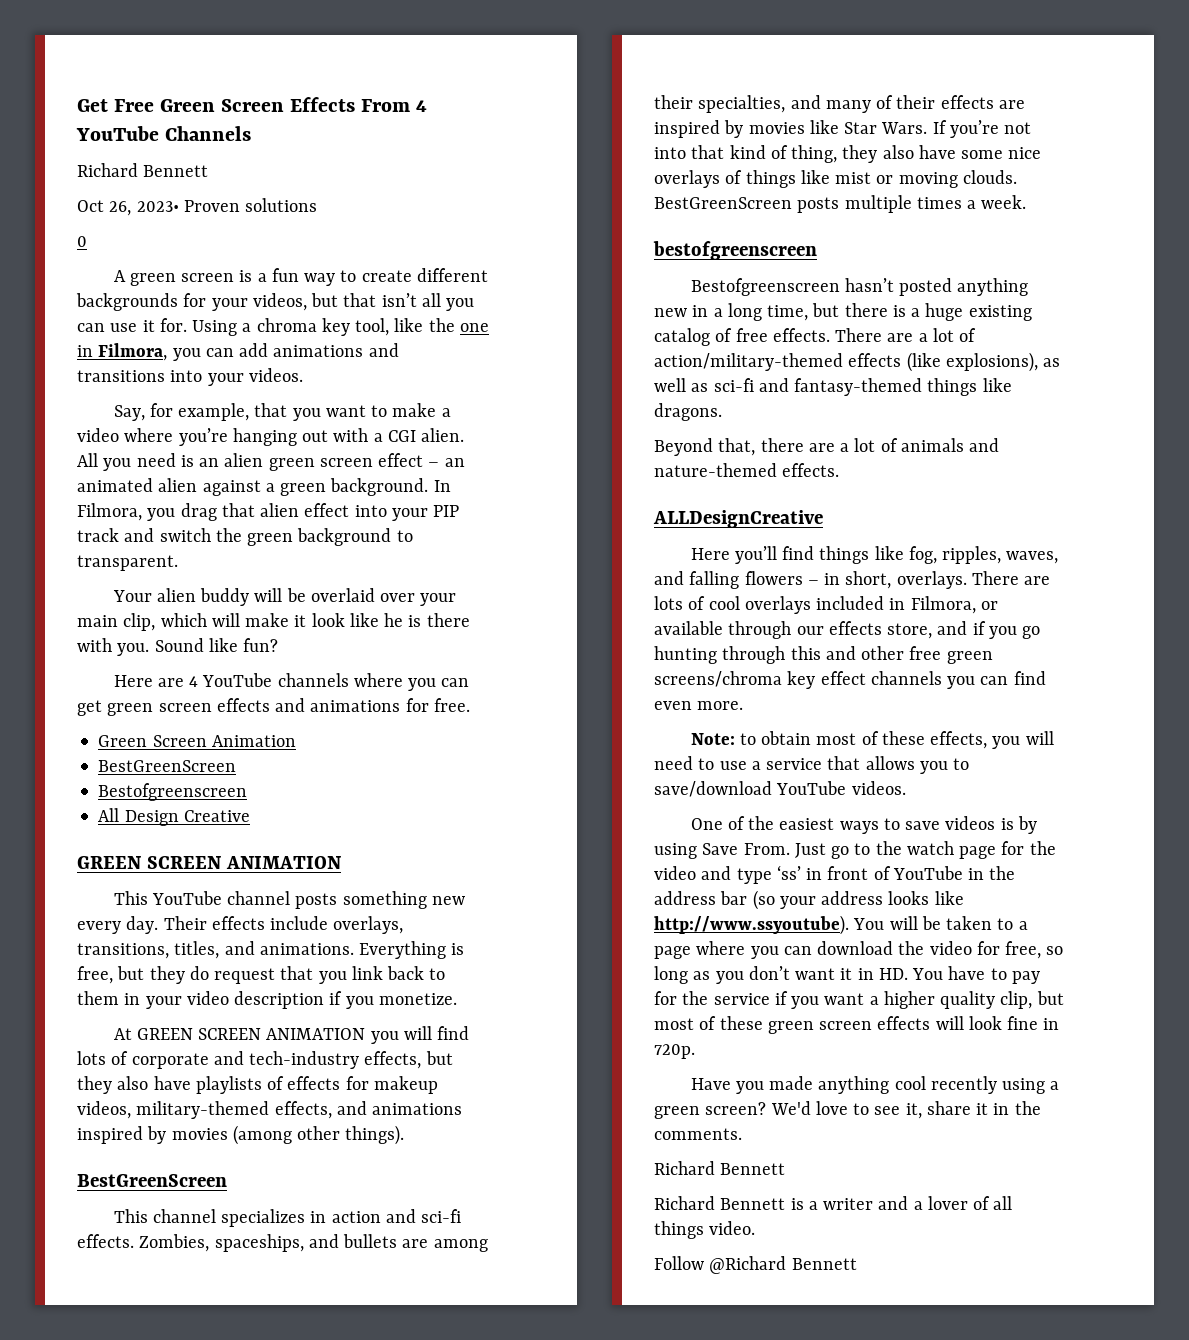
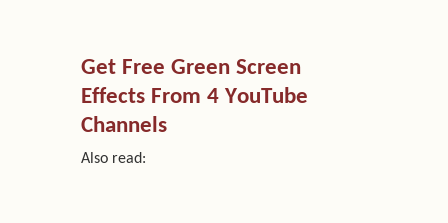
[77,163,209,177] [77,198,318,216] [77,236,87,247] [113,268,488,286] [76,293,475,311] [77,318,489,336] [77,343,399,361] [77,368,303,386] [113,403,451,421] [77,428,465,446] [77,453,465,471] [77,478,451,496] [77,503,460,521] [77,528,413,546] [77,555,178,571] [112,588,457,606] [77,613,470,631] [77,638,279,656] [113,673,470,691] [77,698,470,716] [98,735,296,747] [98,760,237,772] [98,783,248,801] [98,808,250,826] [77,856,341,869] [113,891,465,909] [77,916,404,934] [77,941,465,959] [77,966,446,984] [77,991,457,1009] [113,1026,470,1044] [77,1051,453,1069] [77,1076,438,1094] [77,1101,463,1119] [77,1125,405,1145] [77,1174,227,1187] [113,1209,462,1227] [77,1234,488,1252] [654,95,1025,113] [654,120,1032,138] [654,145,1042,163] [654,170,1017,188] [654,195,1027,213] [653,241,817,260] [690,278,1029,296] [654,303,1032,321] [654,328,977,346] [654,352,1061,372] [654,378,1012,396] [654,403,722,421] [654,438,1000,456] [654,463,840,477] [653,510,823,528] [690,546,1059,564] [654,571,1051,589] [654,596,998,614] [654,621,1041,639] [654,646,993,664] [654,671,1046,689] [654,701,744,710] [690,731,1054,749] [654,756,970,774] [654,781,906,797] [690,816,1037,834] [654,841,1056,859] [654,865,1016,884] [654,890,964,910] [654,915,1028,935] [654,941,1064,959] [654,966,1040,984] [654,991,1064,1009] [654,1016,1060,1034] [654,1044,695,1059] [690,1076,1060,1094] [654,1101,1041,1119] [654,1128,742,1140] [654,1161,786,1175] [654,1196,1013,1210] [654,1221,756,1239] [654,1256,857,1274] Richard Bennett // Oct 26, 2023• Proven solutions // 0 // A green screen is a fun way to create different backgrounds for your videos, but that isn’t all you can use it for. Using a chroma key tool, like the one in Filmora, you can add animations and transitions into your videos. // Say, for example, that you want to make a video where you’re hanging out with a CGI alien. All you need is an alien green screen effect – an animated alien against a green background. In Filmora, you drag that alien effect into your PIP track and switch the green background to transparent. // Your alien buddy will be overlaid over your main clip, which will make it look like he is there with you. Sound like fun? // Here are 4 YouTube channels where you can get green screen effects and animations for free. // Green Screen Animation // BestGreenScreen // Bestofgreenscreen // All Design Creative // GREEN SCREEN ANIMATION // This YouTube channel posts something new every day. Their effects include overlays, transitions, titles, and animations. Everything is free, but they do request that you link back to them in your video description if you monetize. // At GREEN SCREEN ANIMATION you will find lots of corporate and tech-industry effects, but they also have playlists of effects for makeup videos, military-themed effects, and animations inspired by movies (among other things). // BestGreenScreen // This channel specializes in action and sci-fi effects. Zombies, spaceships, and bullets are among their specialties, and many of their effects are inspired by movies like Star Wars. If you’re not into that kind of thing, they also have some nice overlays of things like mist or moving clouds. BestGreenScreen posts multiple times a week. // bestofgreenscreen // Bestofgreenscreen hasn’t posted anything new in a long time, but there is a huge existing catalog of free effects. There are a lot of action/military-themed effects (like explosions), as well as sci-fi and fantasy-themed things like dragons. // Beyond that, there are a lot of animals and nature-themed effects. // ALLDesignCreative // Here you’ll find things like fog, ripples, waves, and falling flowers – in short, overlays. There are lots of cool overlays included in Filmora, or available through our effects store, and if you go hunting through this and other free green screens/chroma key effect channels you can find even more. // Note: to obtain most of these effects, you will need to use a service that allows you to save/download YouTube videos. // One of the easiest ways to save videos is by using Save From. Just go to the watch page for the video and type ‘ss’ in front of YouTube in the address bar (so your address looks like http://www.ssyoutube). You will be taken to a page where you can download the video for free, so long as you don’t want it in HD. You have to pay for the service if you want a higher quality clip, but most of these green screen effects will look fine in 720p. // Have you made anything cool recently using a green screen? We'd love to see it, share it in the comments. // Richard Bennett // Richard Bennett is a writer and a lover of all things video. // Follow @Richard Bennett -> [81,152,147,163] Also read:

